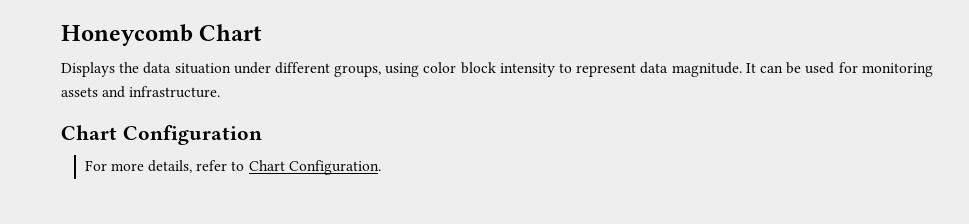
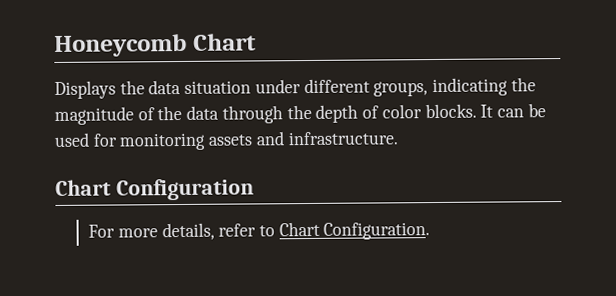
[385,62,742,77] using color block intensity to represent data magnitude. -> [432,77,536,97] [54,103,477,125] indicating the magnitude of the data through the depth of color blocks.

